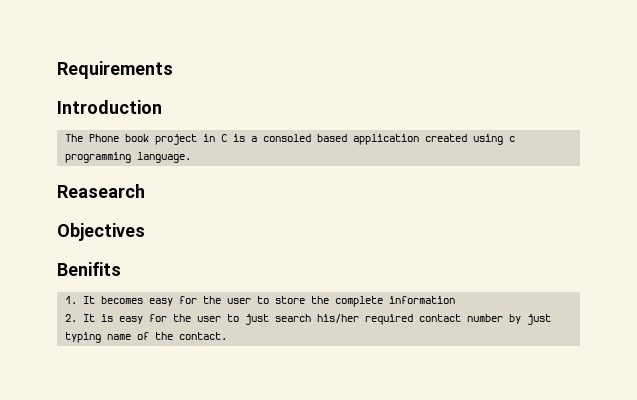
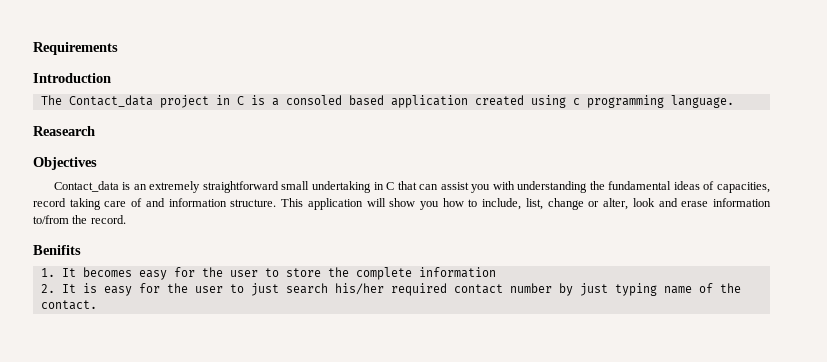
[88,134,149,142] Phone book -> [68,95,153,107] Contact_data
(145, 232) none -> [53,181,770,193] [33,198,772,210] [33,215,126,224] // Contact_data is an extremely straightforward small undertaking in C that can assist you with understanding the fundamental ideas of capacities, record taking care of and information structure. This application will show you how to include, list, change or alter, look and erase information to/from the record.

